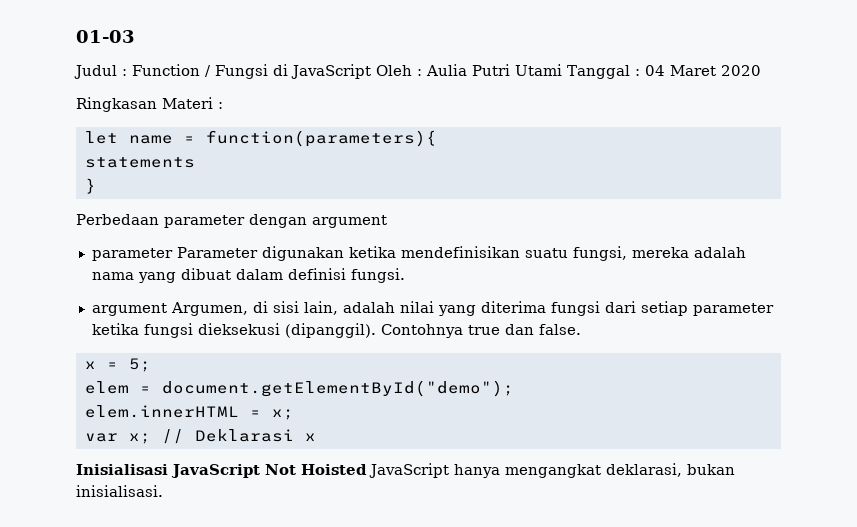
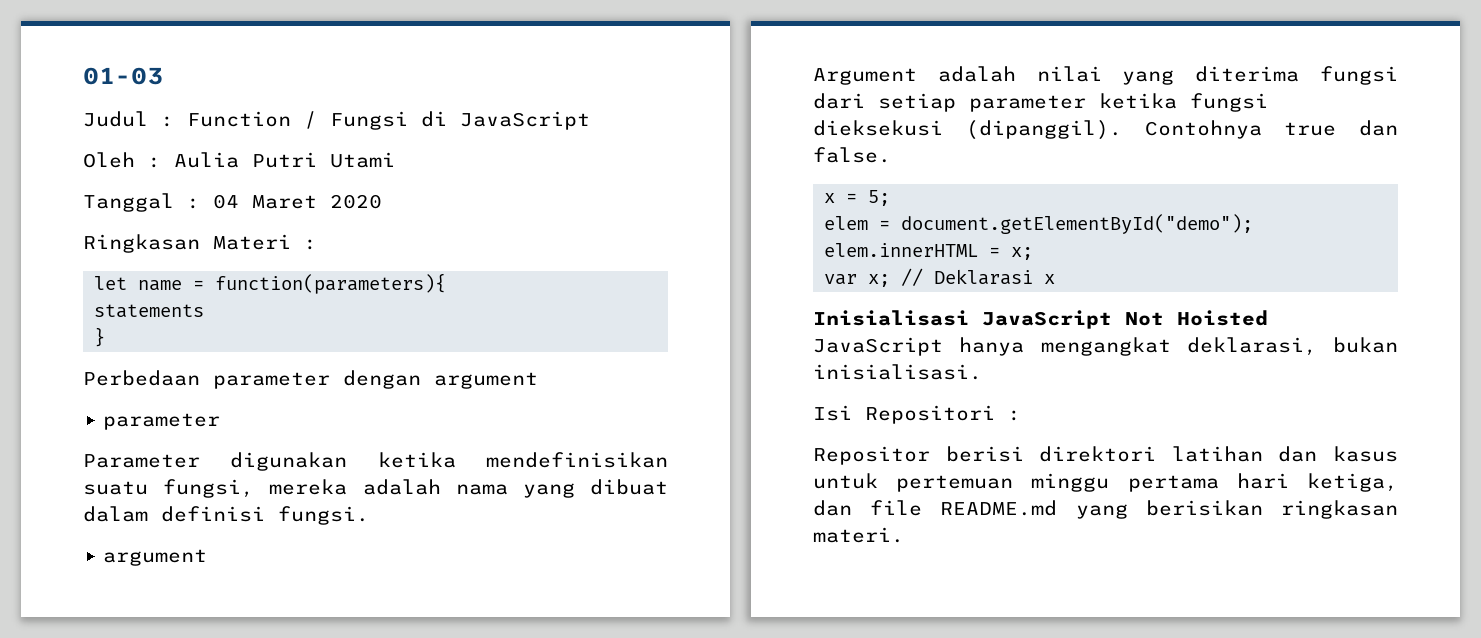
(371, 71) none -> (590, 120) //
(562, 70) none -> (395, 160) //
(173, 254) none -> (221, 421) //
[170,301,338,316] Argumen, di sisi lain, -> [813,68,917,85] // Argument
(163, 491) none -> [813,405,1021,424] [813,446,1398,465] [813,473,1398,492] [813,500,1398,519] [813,527,904,543] // Isi Repositori : // Repositor berisi direktori latihan dan kasus untuk pertemuan minggu pertama hari ketiga, dan file README.md yang berisikan ringkasan materi.

